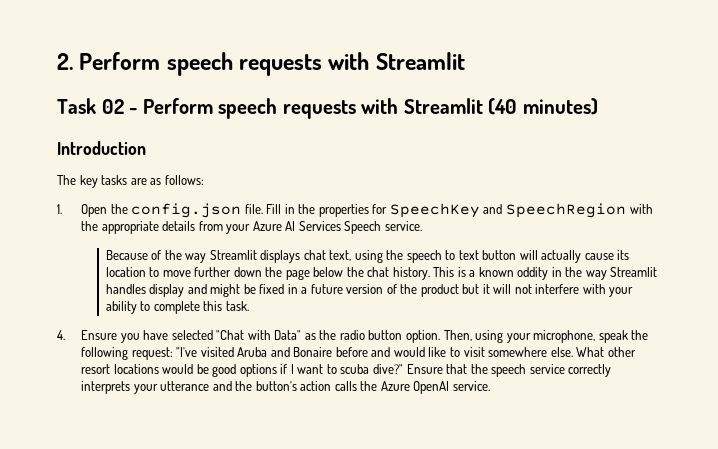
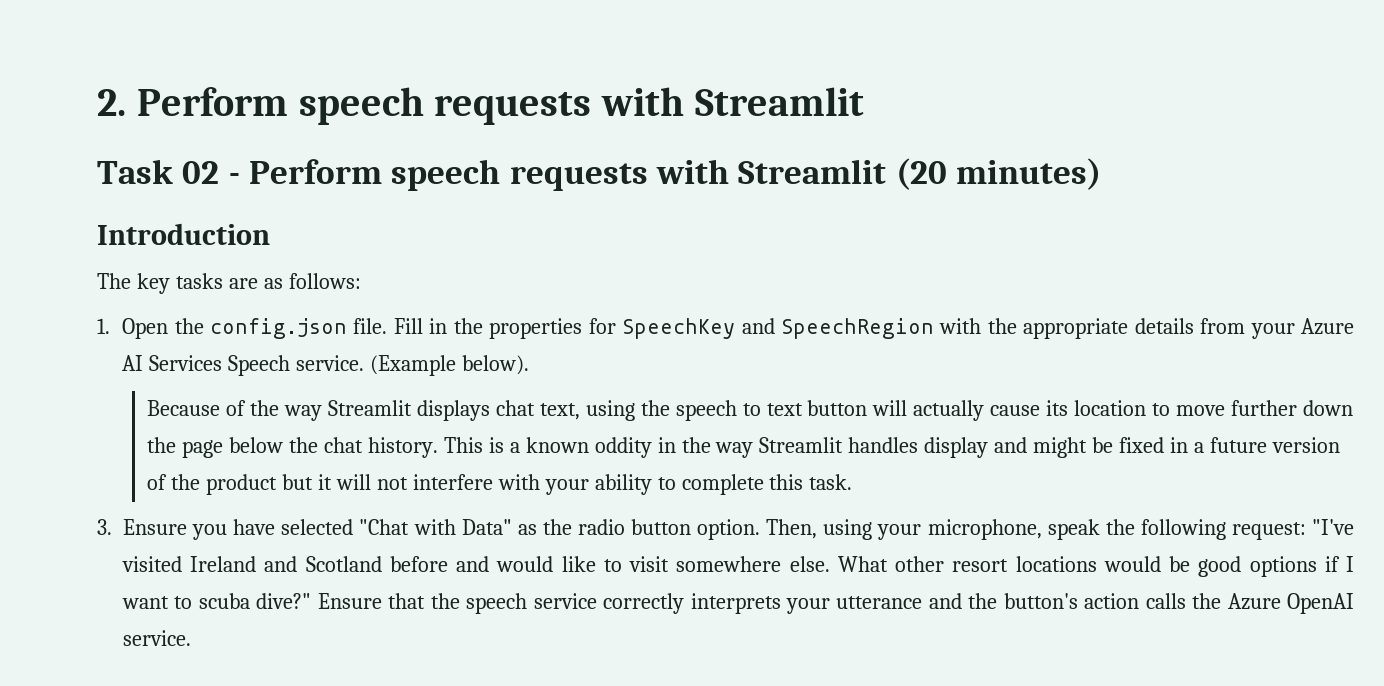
[488,98,518,115] (40 -> [895,158,947,190] (20
(422, 226) none -> [369,355,529,376] (Example below).
[57,330,65,340] 4. -> [97,519,112,535] 3.
[237,347,333,357] Aruba and Bonaire -> [190,556,382,572] Ireland and Scotland

